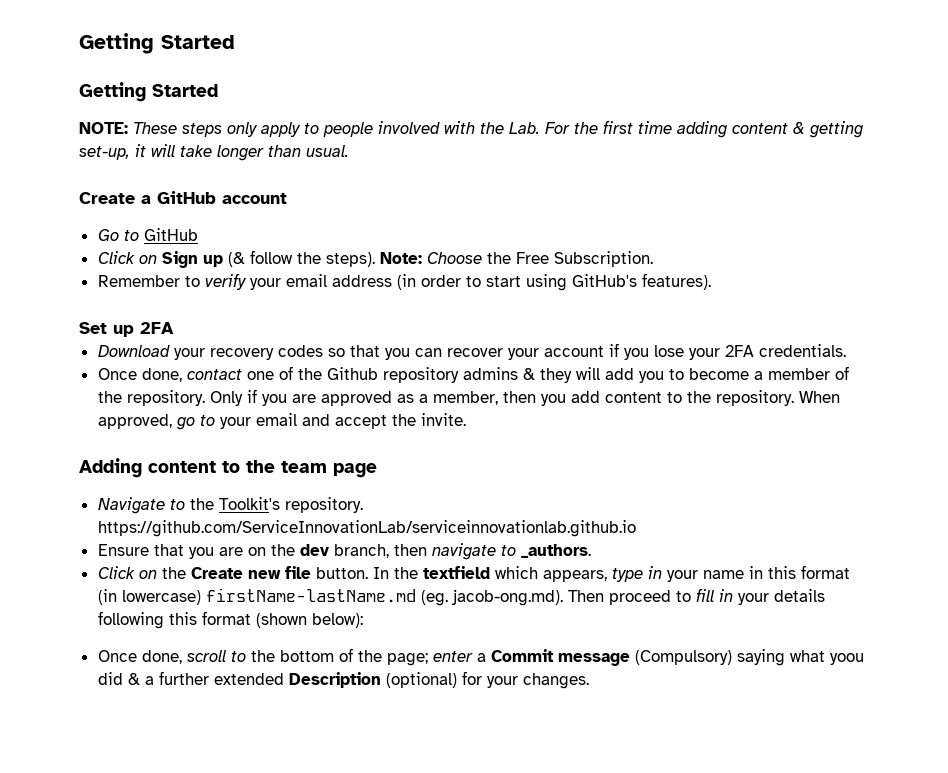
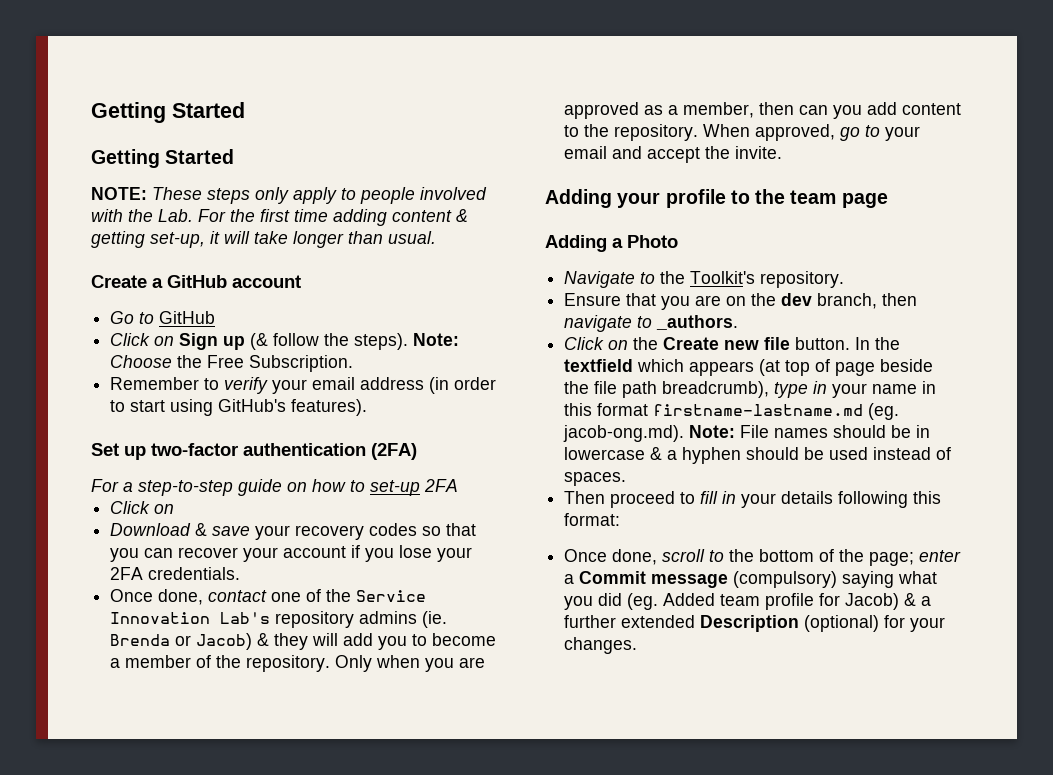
[140,322,174,334] 2FA -> [151,443,417,460] [91,479,458,496] [110,501,175,514] two-factor authentication (2FA) // For a step-to-step guide on how to set-up 2FA // Click on
(170, 351) none -> [195,523,251,536] & save
[326,367,518,383] Github repository admins -> [356,590,427,602] [110,611,448,628] [110,633,253,650] Service Innovation Lab's repository admins (ie. Brenda or Jacob)
[246,389,257,403] if -> [376,655,421,668] when
(536, 397) none -> [799,105,829,115] can
[148,461,216,473] content -> [617,189,726,208] your profile
(377, 470) none -> [545,235,678,252] // Adding a Photo
[97,520,636,537] https://github.com/ServiceInnovationLab/serviceinnovationlab.github.io -> (845, 279) none
[542,570,607,582] appears, -> [689,359,934,376] [564,381,770,398] appears (at top of page beside the file path breadcrumb),
[97,588,563,606] (in lowercase) firstName-lastName.md (eg. jacob-ong.md). -> [653,403,900,420] [563,425,931,442] [564,447,952,464] [564,472,627,486] firstname-lastname.md (eg. jacob-ong.md). Note: File names should be in lowercase & a hyphen should be used instead of spaces. //
[201,611,363,628] format (shown below): -> [564,513,621,526] format:
[634,650,732,665] (Compulsory) -> [733,571,838,588] (compulsory)
[829,653,864,665] [97,672,123,685] yoou did -> [564,593,900,610] you did (eg. Added team profile for Jacob)

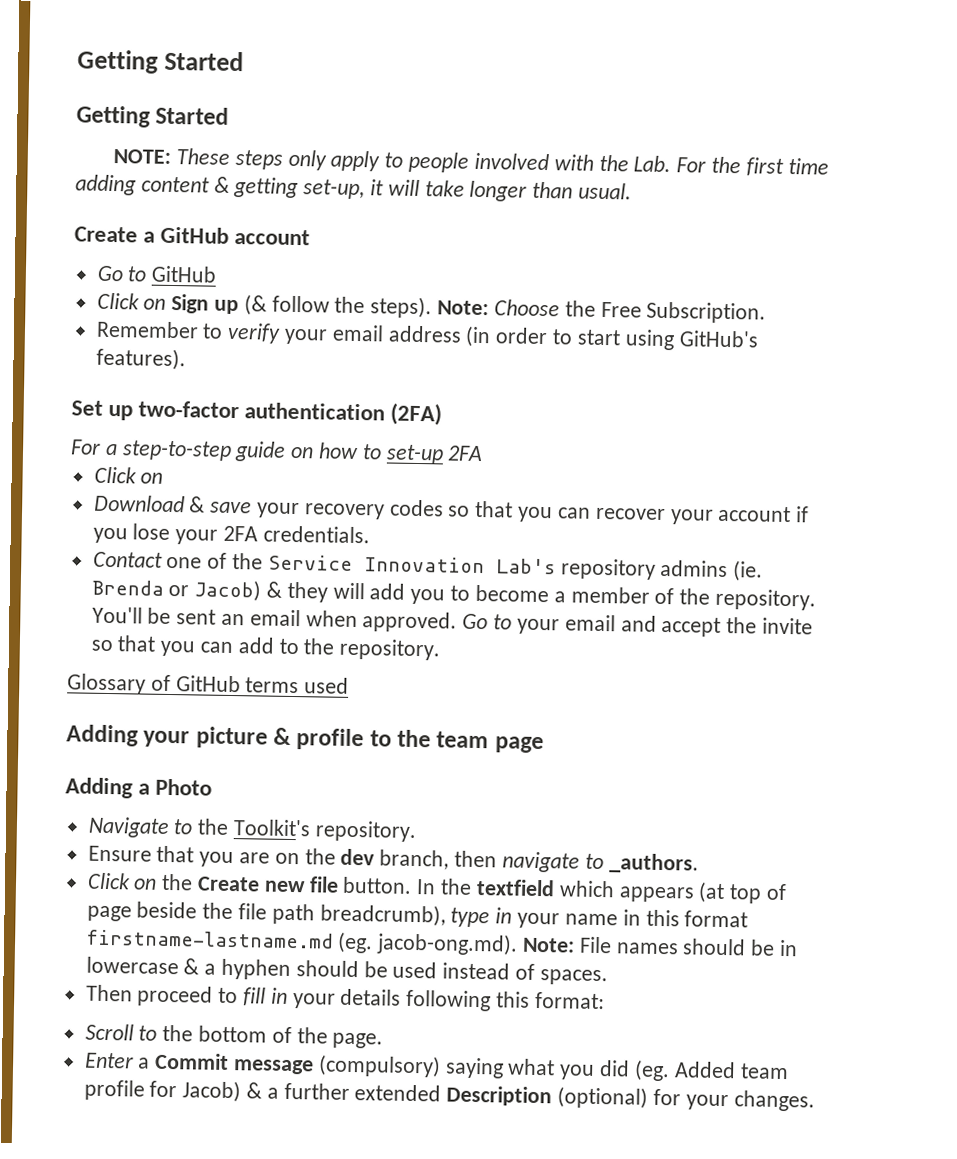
[110,589,268,605] Once done, contact -> [92,551,163,568] Contact
[335,655,486,672] [564,102,962,119] [564,124,861,141] Only when you are approved as a member, then can you add content to the repository. When approved, go -> [91,606,489,633] You'll be sent an email when approved. Go
[735,146,783,159] invite. -> [761,617,813,635] [90,635,442,661] [67,673,350,695] invite so that you can add to the repository. // Glossary of GitHub terms used
(661, 200) none -> [195,726,292,749] picture &
[564,549,706,565] Once done, scroll -> [84,1023,134,1041] Scroll
[869,550,962,566] page; enter -> [332,1032,384,1049] [84,1052,134,1069] page. // Enter

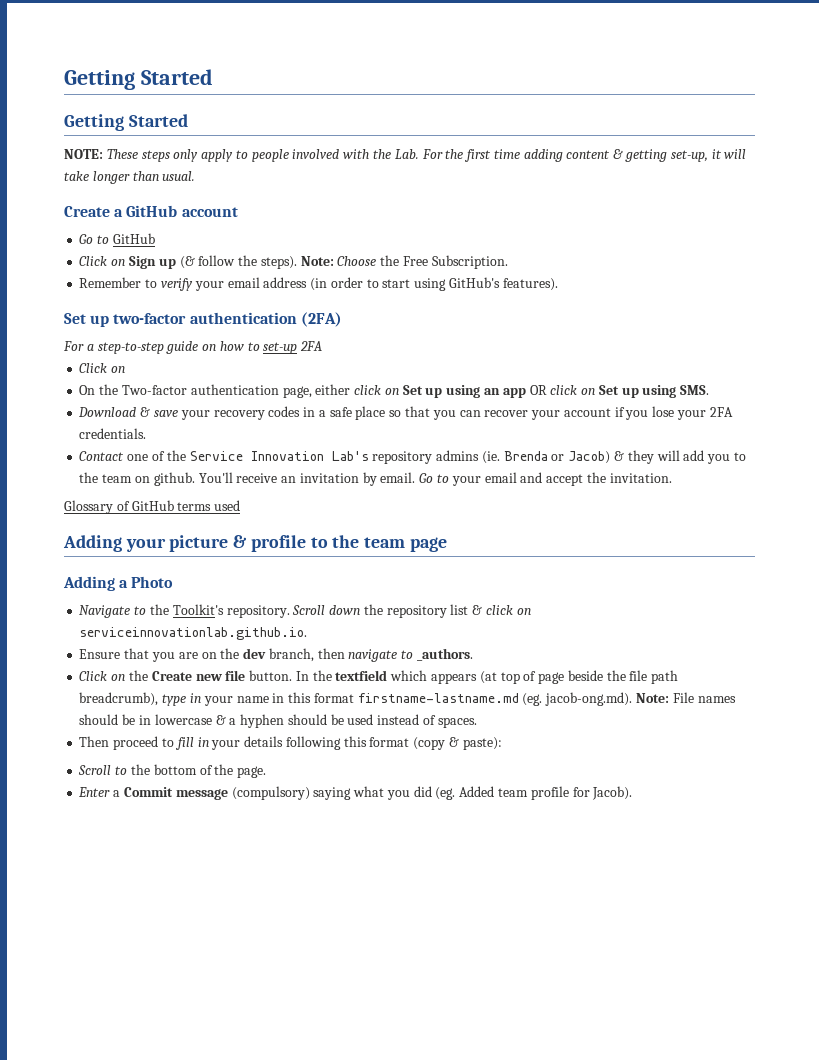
(164, 478) none -> [79,384,710,398] // On the Two-factor authentication page, either click on Set up using an app OR click on Set up using SMS.
(444, 508) none -> [303,406,386,420] in a safe place
[474,584,816,611] [91,606,458,633] become a member of the repository. You'll be sent an email when approved. -> [79,472,416,486] the team on github. You'll receive an invitation by email.
[761,617,813,635] [90,635,442,661] invite so that you can add to the repository. -> [609,473,672,483] invitation.
(417, 831) none -> [292,604,531,618] [79,627,308,640] Scroll down the repository list & click on serviceinnovationlab.github.io.
[534,991,605,1010] format: -> [369,737,502,750] format (copy & paste):
[182,1080,815,1112] Jacob) & a further extended Description (optional) for your changes. -> [592,786,633,800] Jacob).

